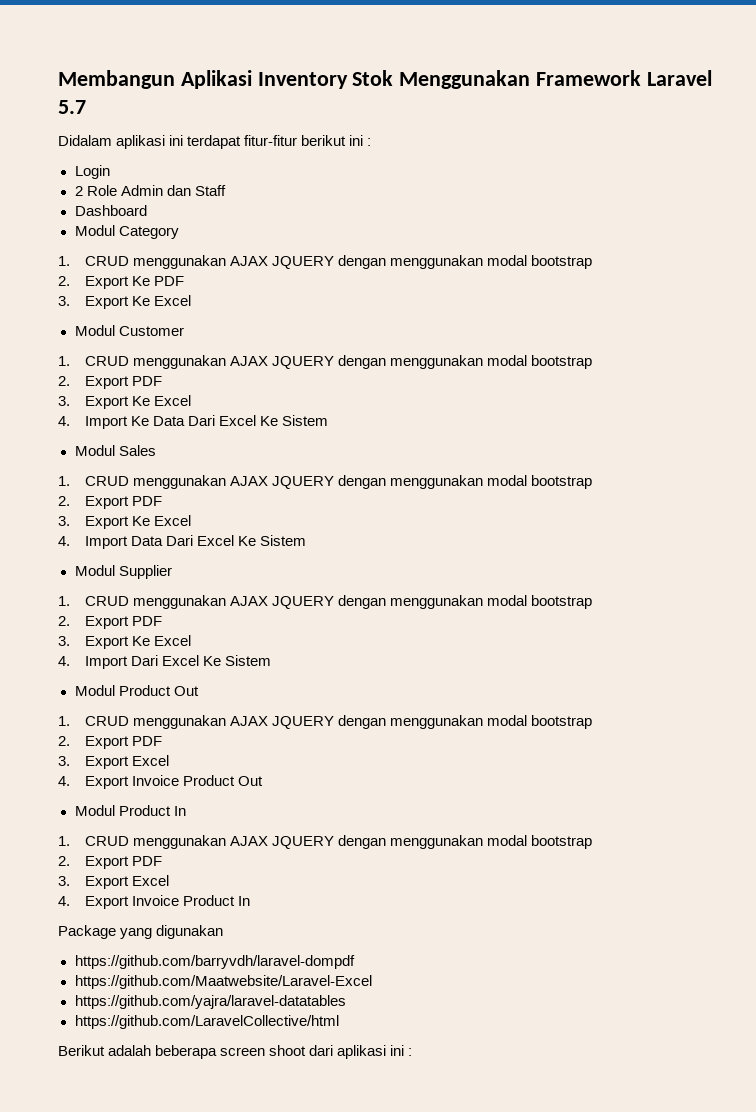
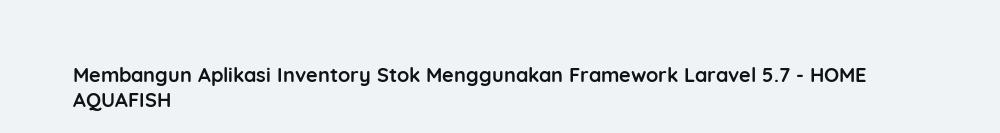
[58,135,372,149] [74,165,110,179] [74,185,226,196] [74,205,147,216] [74,225,179,239] [58,255,592,269] [58,276,184,289] [58,295,191,309] [74,325,184,336] [58,355,592,369] [58,376,162,389] [58,395,191,409] [58,415,328,429] [74,445,156,456] [58,475,592,489] [58,496,162,509] [58,515,191,529] [58,535,306,549] [74,565,172,579] [58,595,592,609] [58,616,162,629] [58,635,191,649] [58,655,271,669] [74,685,199,696] [58,715,592,729] [58,736,162,749] [58,755,169,769] [58,775,263,789] [74,805,186,816] [58,835,592,849] [58,856,162,869] [58,875,169,889] [58,895,250,909] [58,925,224,939] [74,955,355,969] [74,975,372,989] [74,995,346,1009] [74,1015,339,1029] [58,1045,413,1059] // Didalam aplikasi ini terdapat fitur-fitur berikut ini : // Login // 2 Role Admin dan Staff // Dashboard // Modul Category // 1. CRUD menggunakan AJAX JQUERY dengan menggunakan modal bootstrap // 2. Export Ke PDF // 3. Export Ke Excel // Modul Customer // 1. CRUD menggunakan AJAX JQUERY dengan menggunakan modal bootstrap // 2. Export PDF // 3. Export Ke Excel // 4. Import Ke Data Dari Excel Ke Sistem // Modul Sales // 1. CRUD menggunakan AJAX JQUERY dengan menggunakan modal bootstrap // 2. Export PDF // 3. Export Ke Excel // 4. Import Data Dari Excel Ke Sistem // Modul Supplier // 1. CRUD menggunakan AJAX JQUERY dengan menggunakan modal bootstrap // 2. Export PDF // 3. Export Ke Excel // 4. Import Dari Excel Ke Sistem // Modul Product Out // 1. CRUD menggunakan AJAX JQUERY dengan menggunakan modal bootstrap // 2. Export PDF // 3. Export Excel // 4. Export Invoice Product Out // Modul Product In // 1. CRUD menggunakan AJAX JQUERY dengan menggunakan modal bootstrap // 2. Export PDF // 3. Export Excel // 4. Export Invoice Product In // Package yang digunakan // https://github.com/barryvdh/laravel-dompdf // https://github.com/Maatwebsite/Laravel-Excel // https://github.com/yajra/laravel-datatables // https://github.com/LaravelCollective/html // Berikut adalah beberapa screen shoot dari aplikasi ini : -> [796,68,866,82] [73,92,171,111] - HOME AQUAFISH

